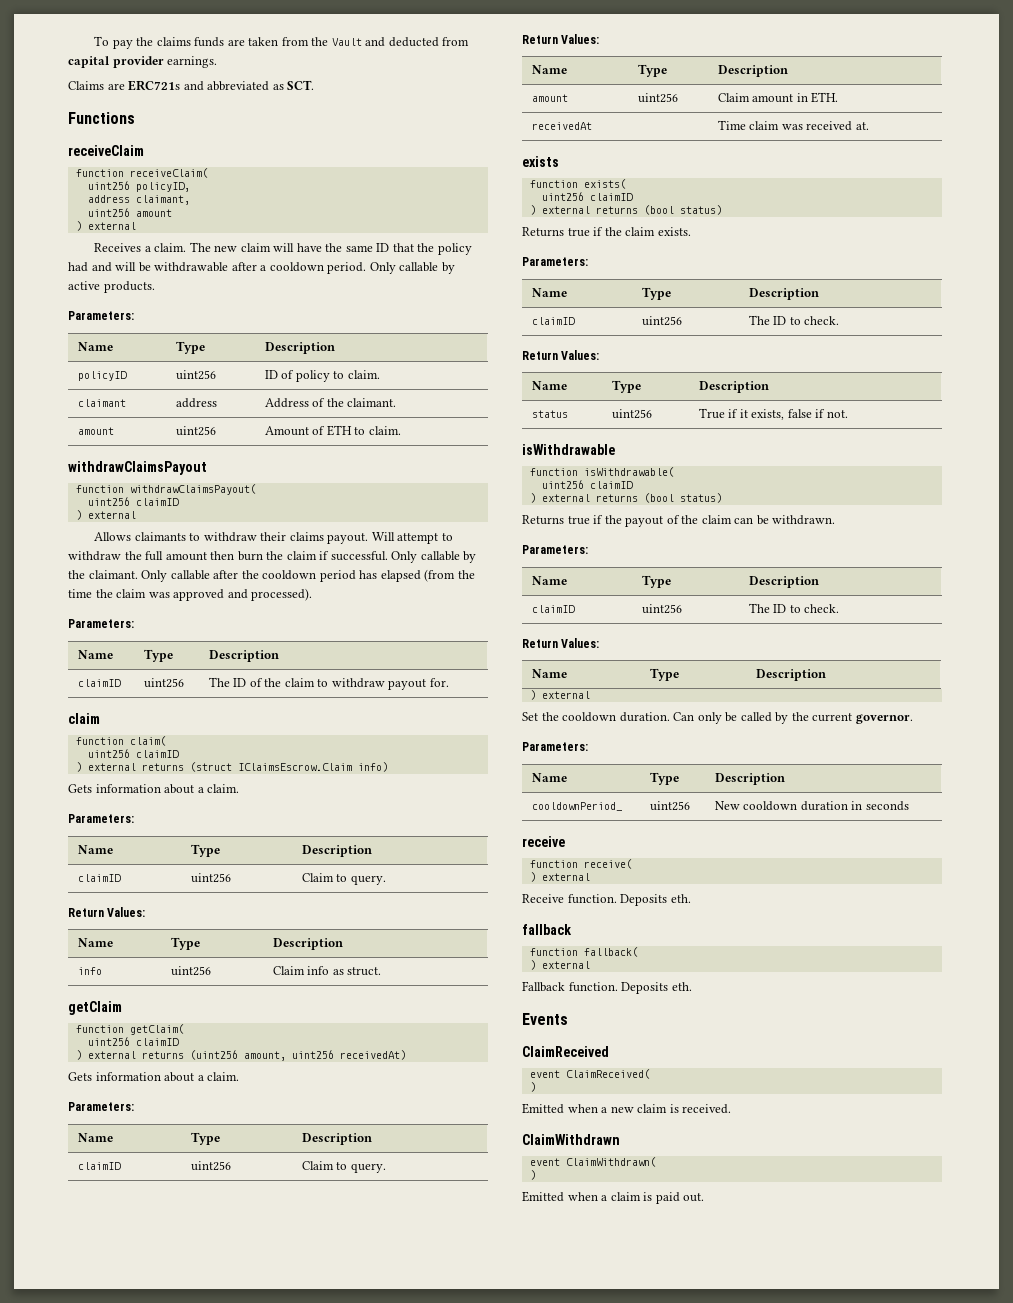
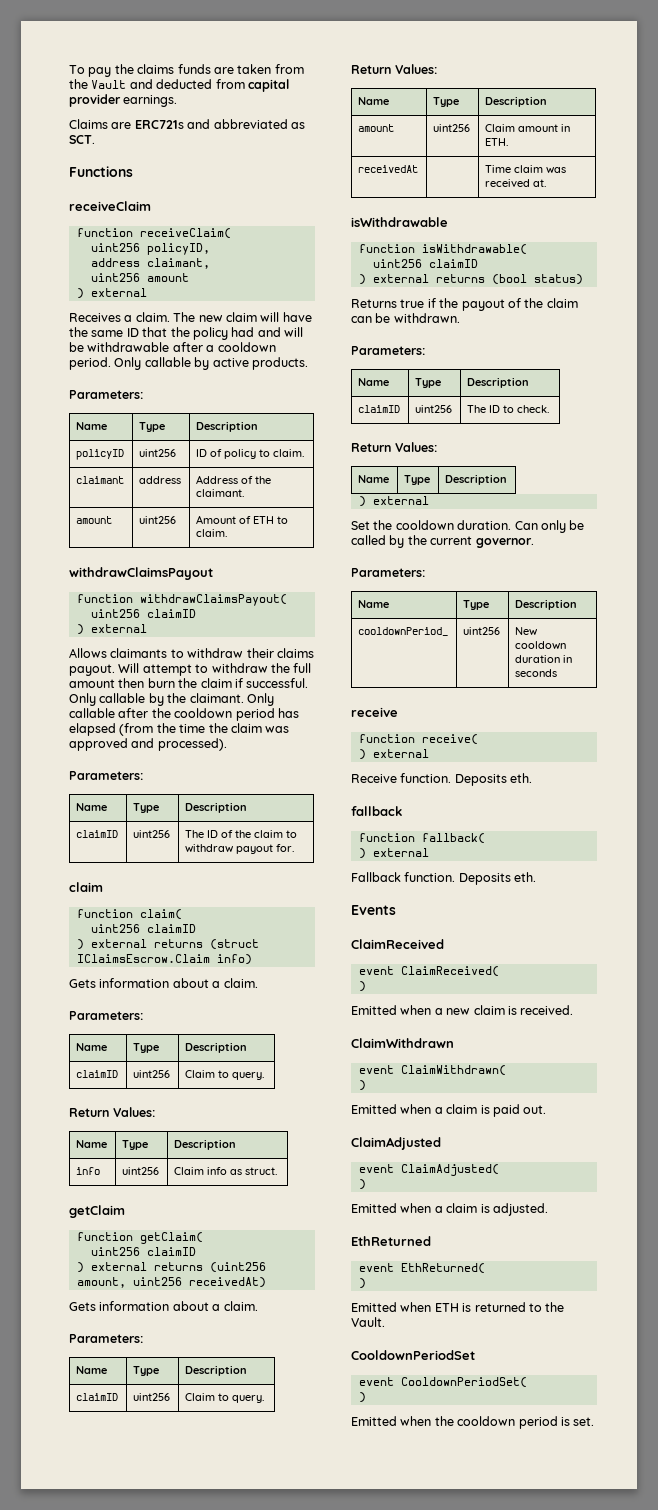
[522,156,559,167] [529,179,626,189] [541,192,633,201] [529,205,722,215] [522,227,691,237] [522,257,588,266] [531,288,567,297] [641,287,671,300] [748,288,819,300] [531,317,575,325] [641,316,682,326] [748,315,840,325] [522,350,600,360] [531,381,567,390] [611,380,641,393] [698,381,769,393] [531,410,568,418] [611,409,652,419] [698,408,848,420] // exists // function exists( // uint256 claimID // ) external returns (bool status) // Returns true if the claim exists. // Parameters: // Name | Type | Description // claimID | uint256 | The ID to check. // Return Values: // Name | Type | Description // status | uint256 | True if it exists, false if not. -> (547, 183) none
(705, 1197) none -> [351,1137,441,1150] [358,1164,499,1176] [358,1179,366,1190] [351,1203,548,1216] [351,1236,431,1246] [358,1263,485,1274] [358,1278,366,1289] [351,1302,565,1312] [351,1317,385,1327] [351,1350,475,1360] [358,1377,527,1388] [358,1392,366,1403] [351,1416,595,1429] // ClaimAdjusted // event ClaimAdjusted( // ) // Emitted when a claim is adjusted. // EthReturned // event EthReturned( // ) // Emitted when ETH is returned to the Vault. // CooldownPeriodSet // event CooldownPeriodSet( // ) // Emitted when the cooldown period is set.

